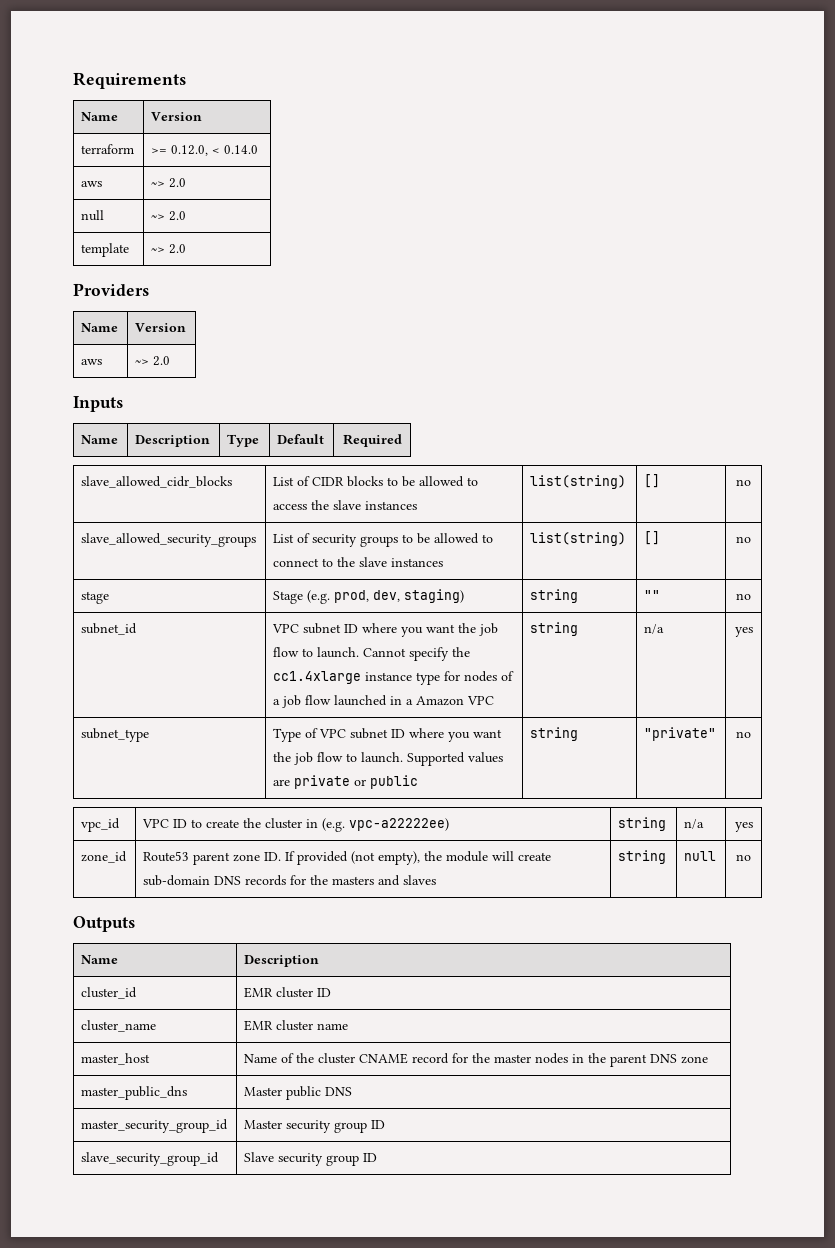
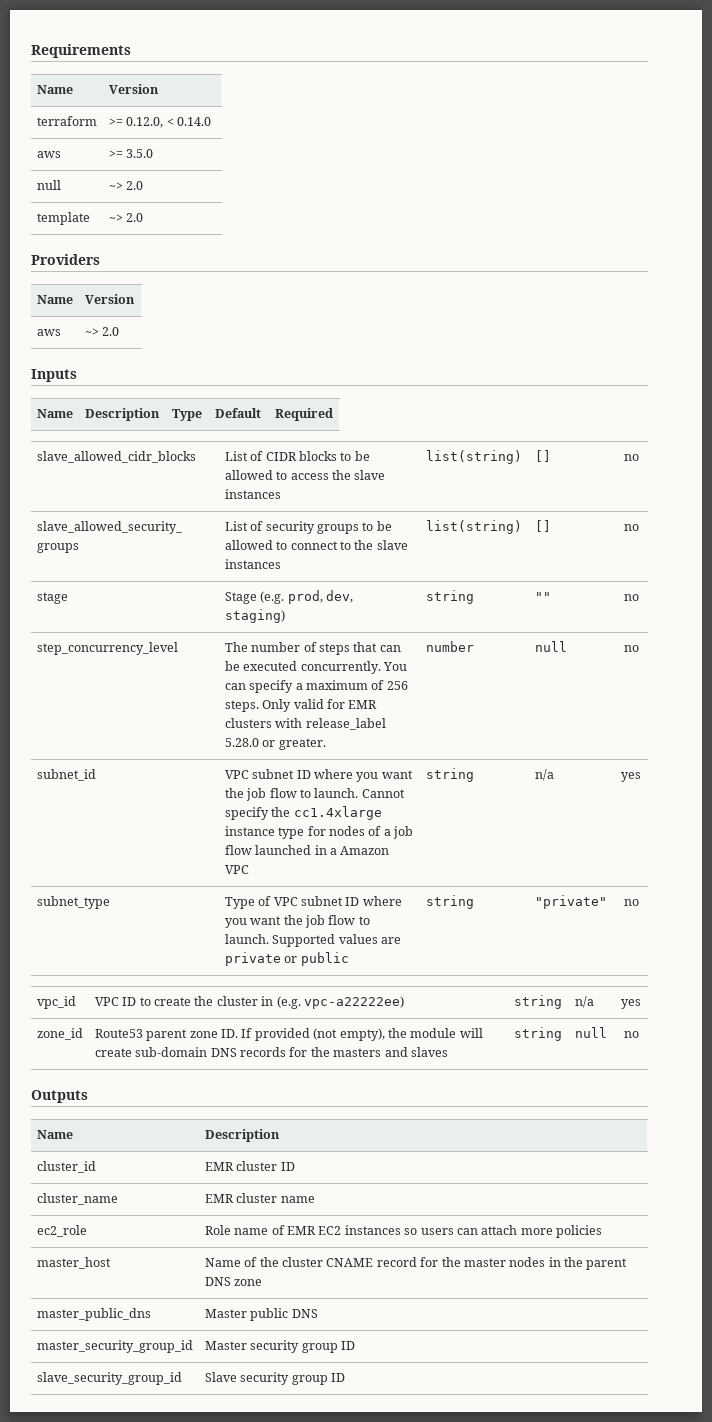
[151,178,187,188] ~> 2.0 -> [108,149,154,158] >= 3.5.0
(751, 596) none -> [36,642,178,655] [224,642,401,655] [224,661,408,674] [224,680,408,693] [224,699,378,712] [224,718,386,730] [224,738,326,750] [425,641,474,652] [534,641,567,652] [623,645,639,652] // step_concurrency_level | The number of steps that can be executed concurrently. You can specify a maximum of 256 steps. Only valid for EMR clusters with release_label 5.28.0 or greater. | number | null | no
(349, 1026) none -> [36,1225,87,1237] [204,1225,603,1238] // ec2_role | Role name of EMR EC2 instances so users can attach more policies

